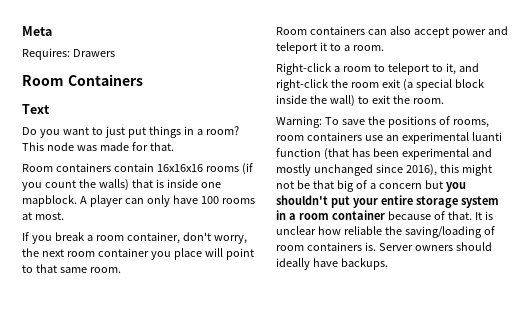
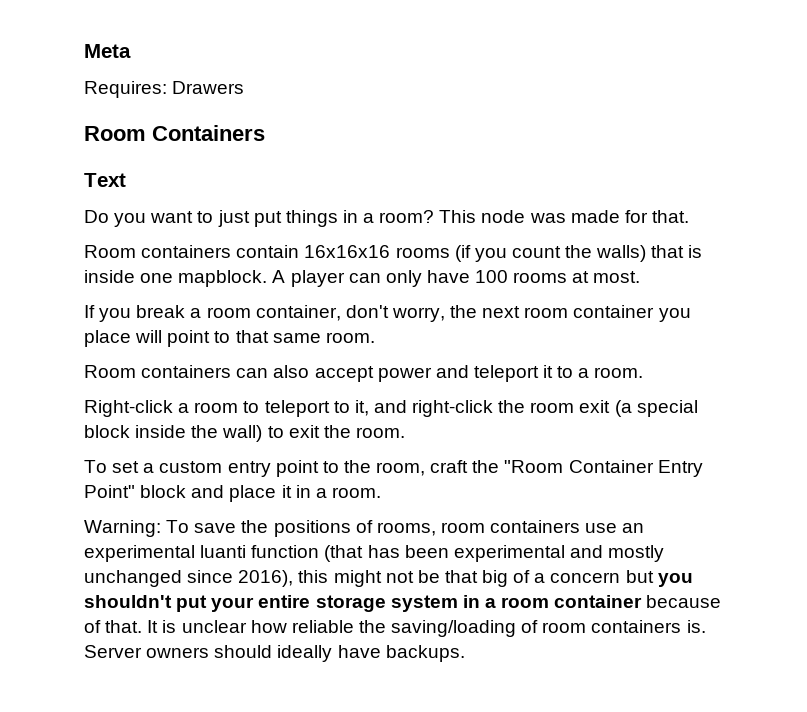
(444, 101) none -> [84,460,703,477] [84,485,381,502] // To set a custom entry point to the room, craft the "Room Container Entry Point" block and place it in a room.

